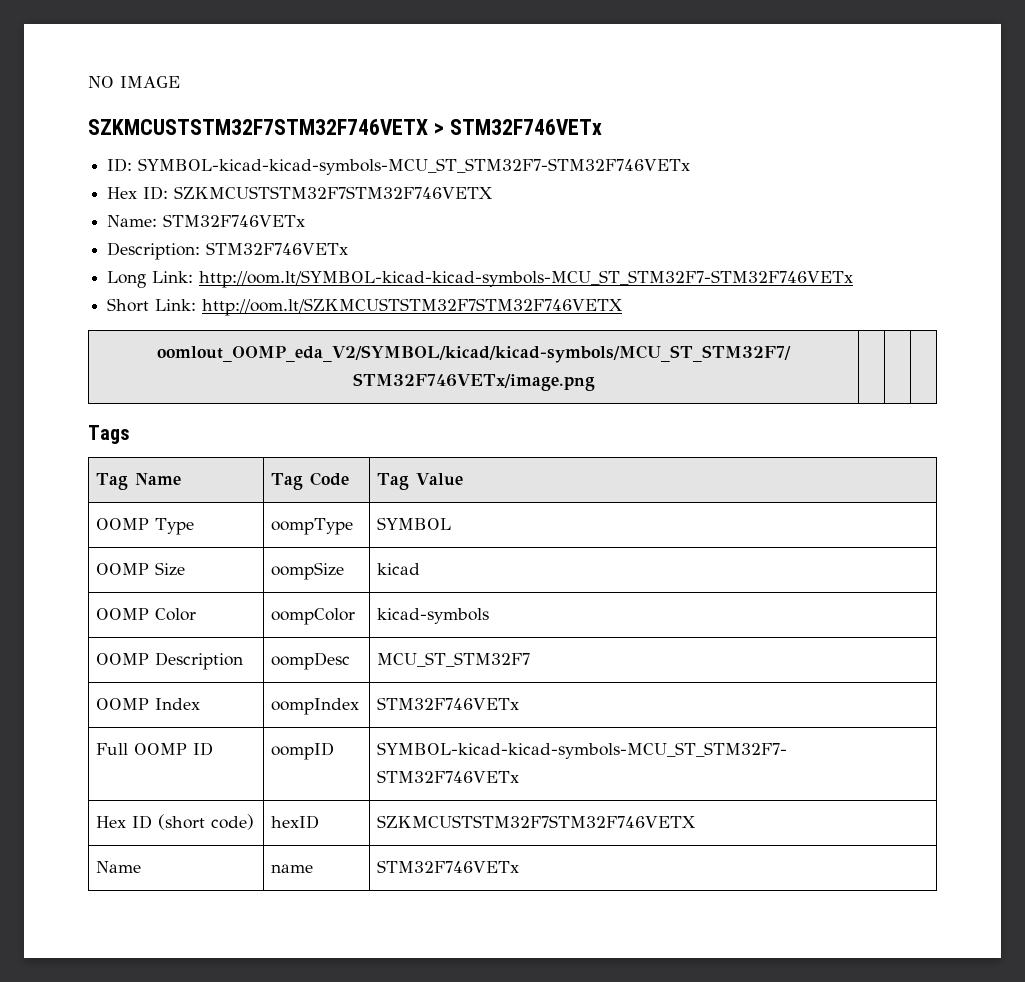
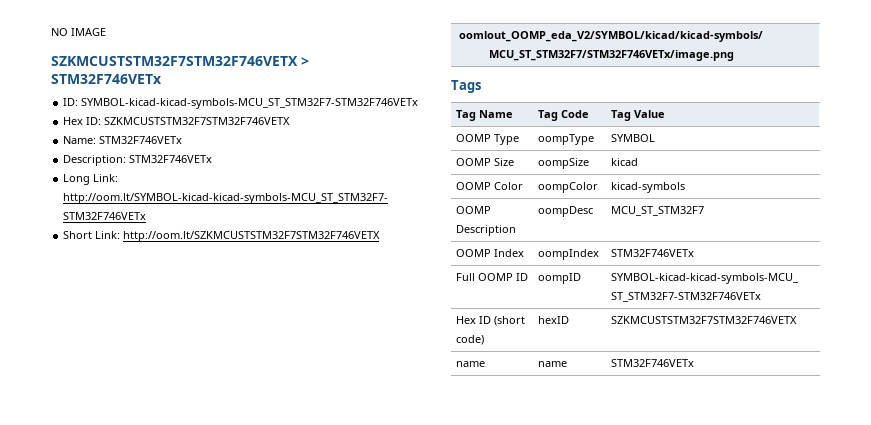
[96,861,142,873] Name -> [456,361,486,367] name

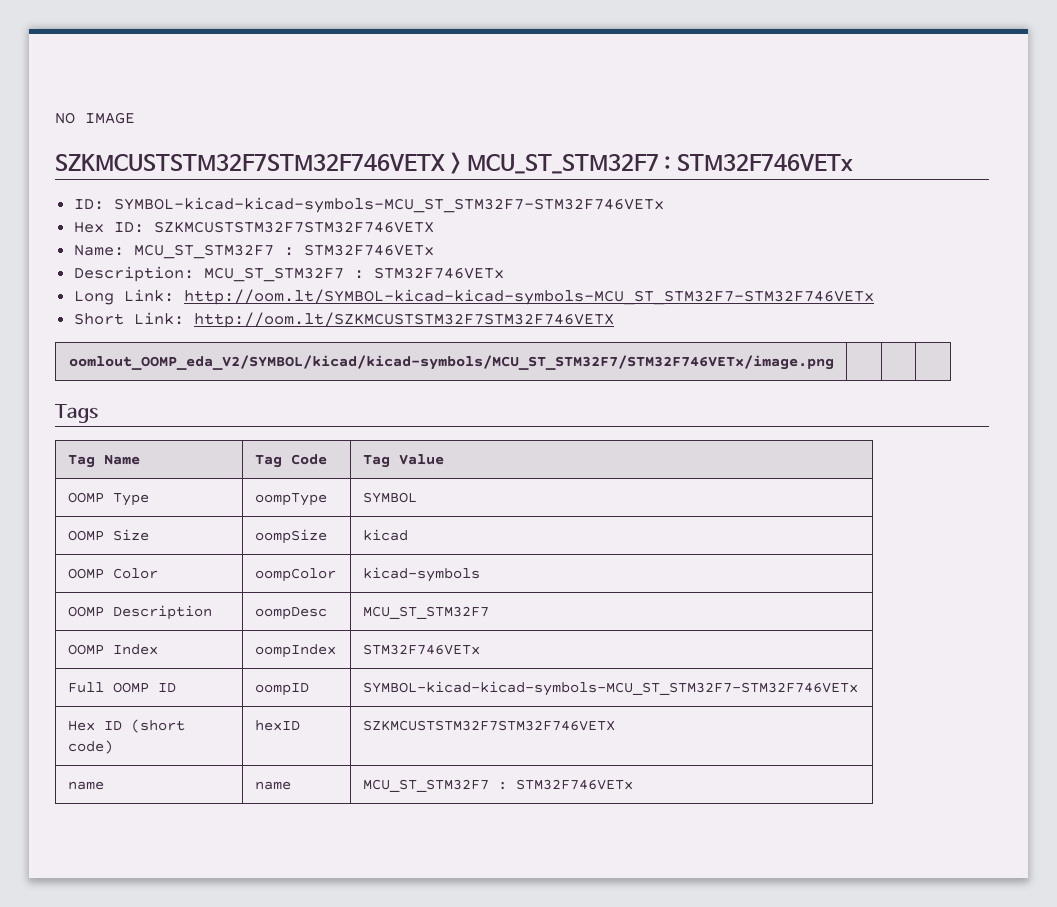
(309, 61) none -> [466,154,672,174] MCU_ST_STM32F7 :
(97, 140) none -> [133,244,294,259] MCU_ST_STM32F7 :
(127, 160) none -> [203,267,364,282] MCU_ST_STM32F7 :
(568, 364) none -> [362,779,507,792] MCU_ST_STM32F7 :

